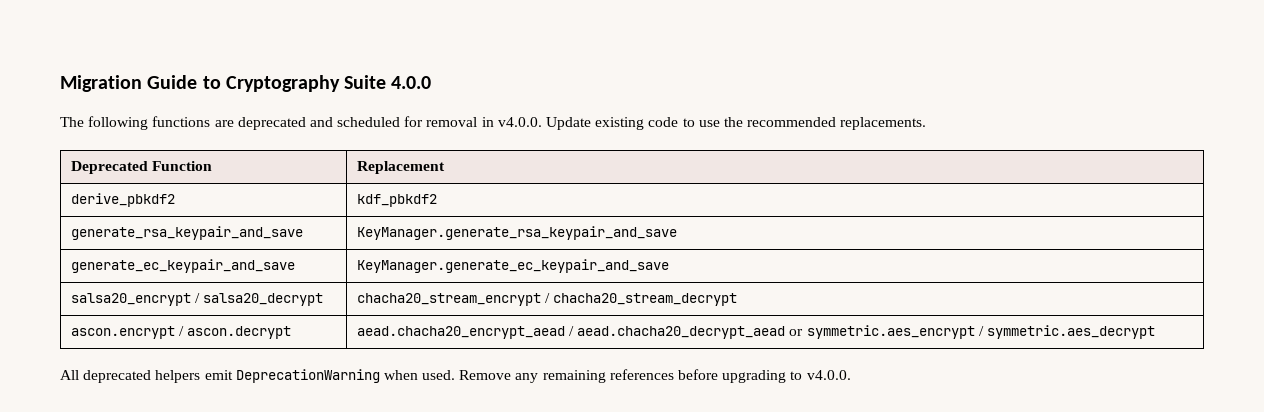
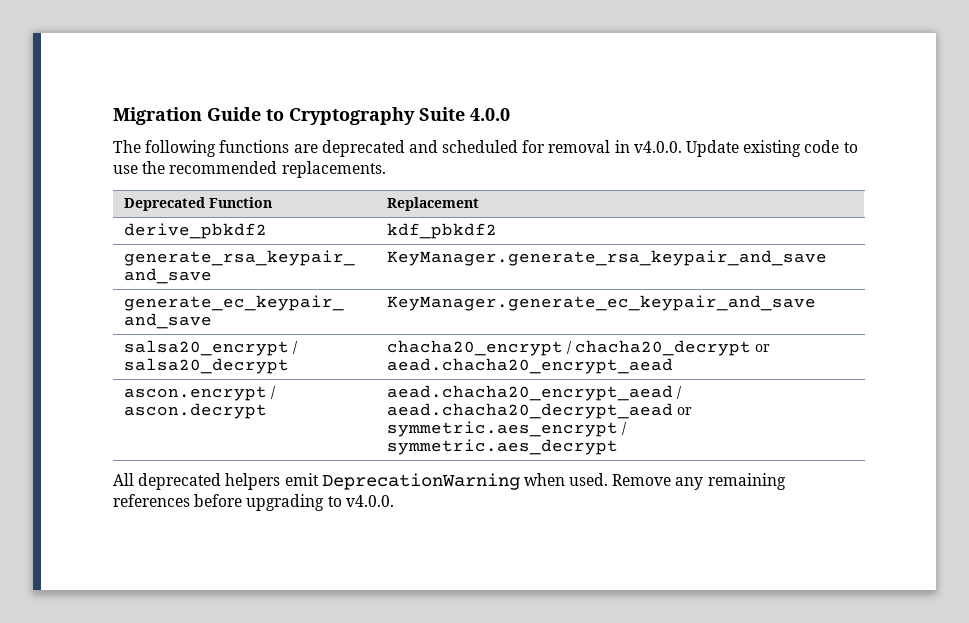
[356,293,738,306] chacha20_stream_encrypt / chacha20_stream_decrypt -> [387,340,771,356] [387,358,674,374] chacha20_encrypt / chacha20_decrypt or aead.chacha20_encrypt_aead

